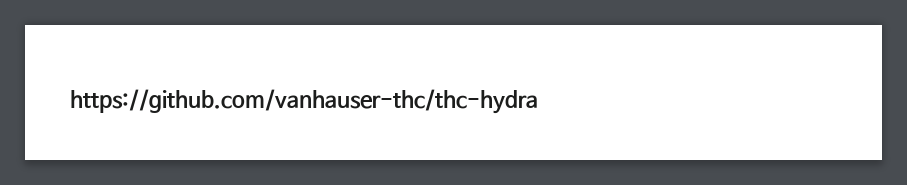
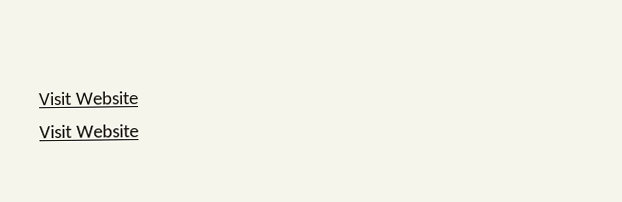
[70,89,538,114] https://github.com/vanhauser-thc/thc-hydra -> [38,91,139,106] [39,124,139,139] Visit Website // Visit Website

